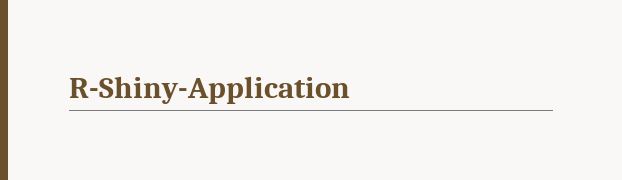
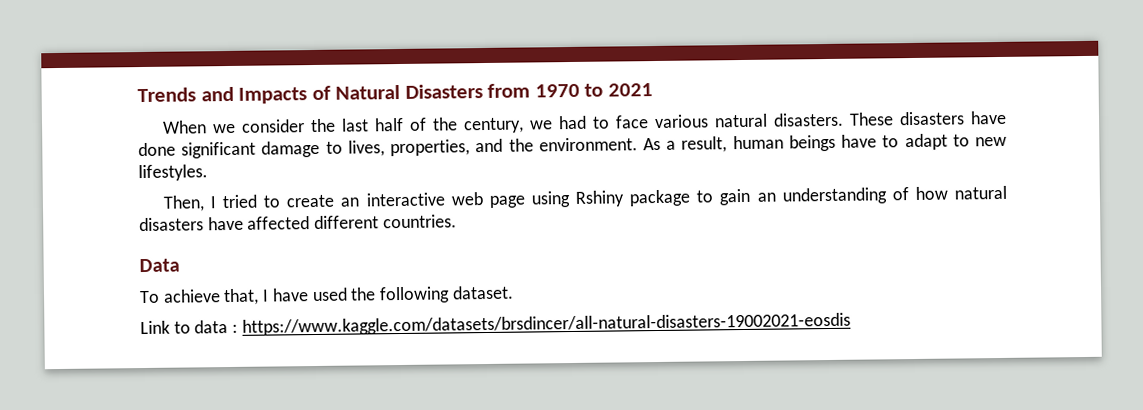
[69,76,350,104] R-Shiny-Application -> [137,83,653,104] [161,110,1007,134] [138,133,1007,159] [138,164,208,182] [162,185,1008,212] [139,214,457,232] [139,258,180,273] [139,285,514,306] [140,312,851,336] Trends and Impacts of Natural Disasters from 1970 to 2021 // When we consider the last half of the century, we had to face various natural disasters. These disasters have done significant damage to lives, properties, and the environment. As a result, human beings have to adapt to new lifestyles. // Then, I tried to create an interactive web page using Rshiny package to gain an understanding of how natural disasters have affected different countries. // Data // To achieve that, I have used the following dataset. // Link to data : https://www.kaggle.com/datasets/brsdincer/all-natural-disasters-19002021-eosdis

